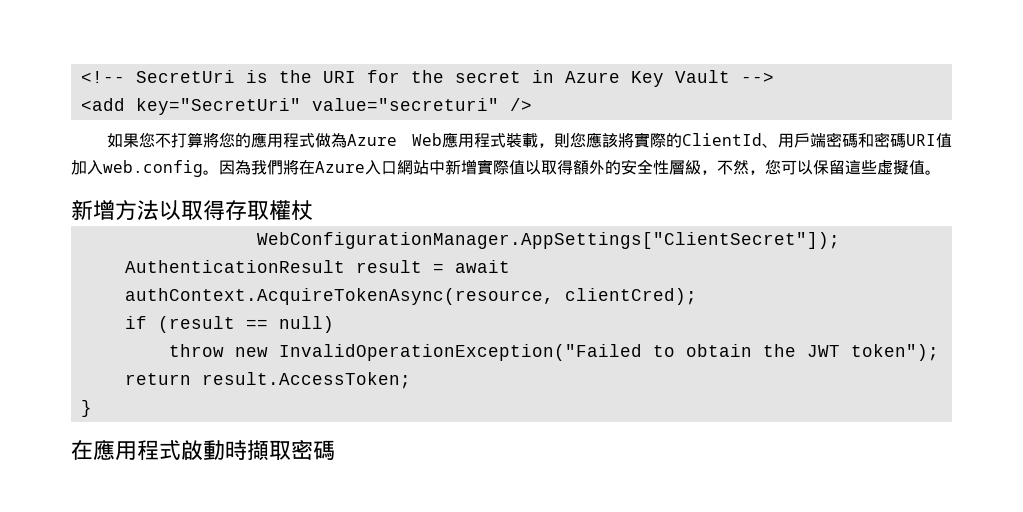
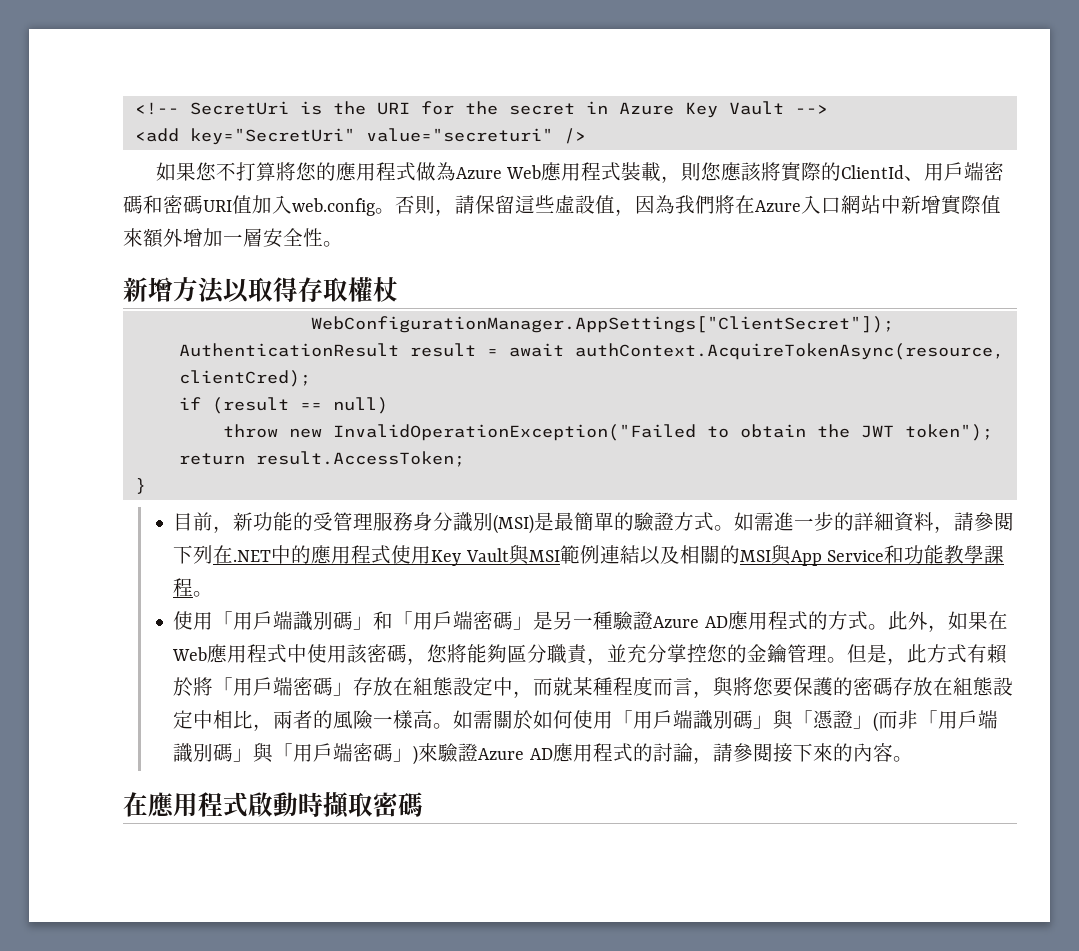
(219, 172) none -> [395,195,635,216] 否則，請保留這些虛設值，
[525,159,925,175] 以取得額外的安全性層級，不然，您可以保留這些虛擬值 -> [123,228,323,248] 來額外增加一層安全性
(92, 408) none -> [173,512,1015,534] [173,544,1004,566] [173,578,214,597] [173,611,1008,632] [172,644,1008,665] [173,676,1014,698] [173,709,999,732] [173,742,913,765] // 目前，新功能的受管理服務身分識別(MSI)是最簡單的驗證方式。如需進一步的詳細資料，請參閱下列在.NET中的應用程式使用Key Vault與MSI範例連結以及相關的MSI與App Service和功能教學課程。 // 使用「用戶端識別碼」和「用戶端密碼」是另一種驗證Azure AD應用程式的方式。此外，如果在Web應用程式中使用該密碼，您將能夠區分職責，並充分掌控您的金鑰管理。但是，此方式有賴於將「用戶端密碼」存放在組態設定中，而就某種程度而言，與將您要保護的密碼存放在組態設定中相比，兩者的風險一樣高。如需關於如何使用「用戶端識別碼」與「憑證」(而非「用戶端識別碼」與「用戶端密碼」)來驗證Azure AD應用程式的討論，請參閱接下來的內容。

